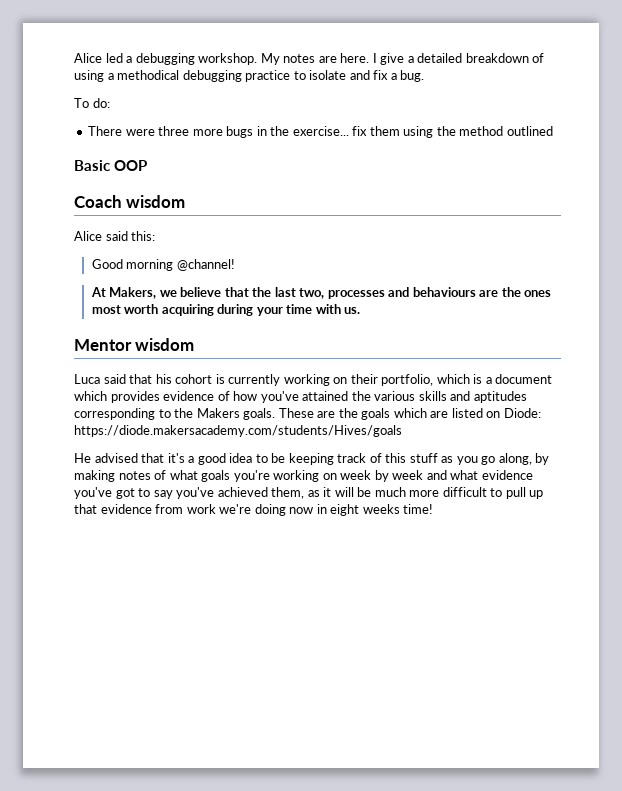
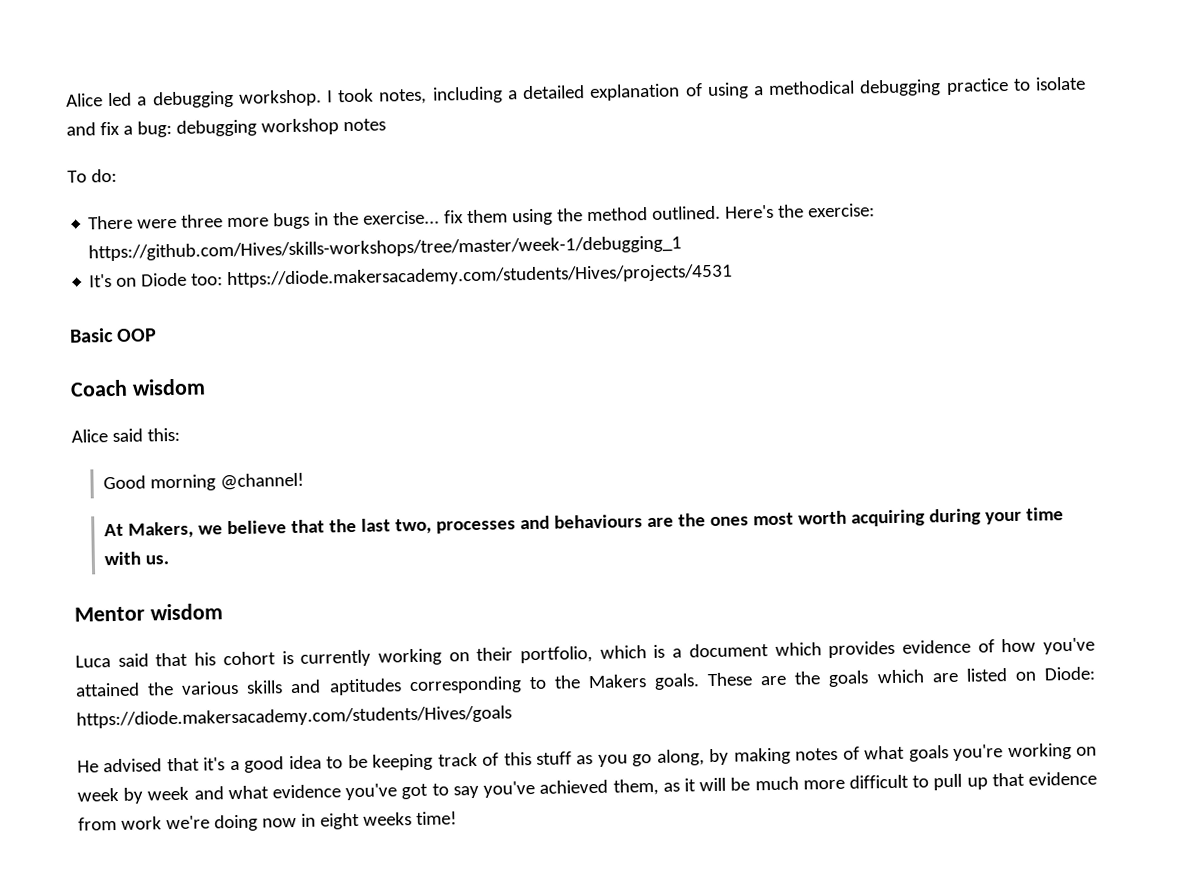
[260,53,405,65] My notes are here. I give -> [327,86,503,105] I took notes, including
[465,53,529,63] breakdown -> [589,83,681,101] explanation
[400,70,425,82] bug. -> [136,118,386,138] bug: debugging workshop notes
[506,126,553,136] outlined -> [652,203,876,220] [88,235,683,262] [89,263,734,289] outlined. Here's the exercise: https://github.com/Hives/skills-workshops/tree/master/week-1/debugging_1 // It's on Diode too: https://diode.makersacademy.com/students/Hives/projects/4531

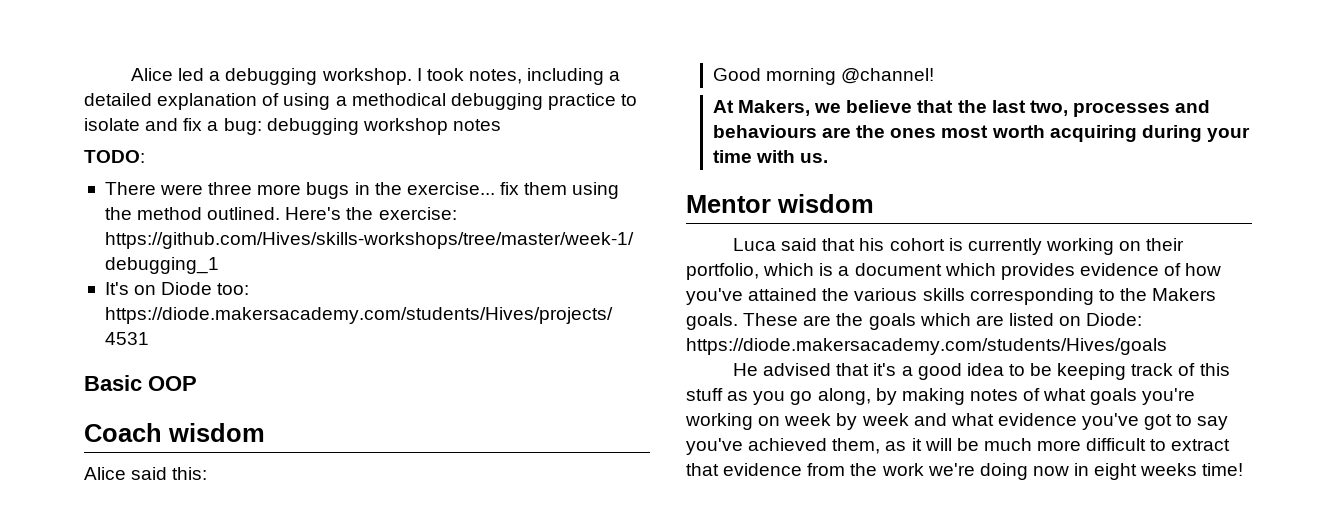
[67,168,117,183] To do: -> [84,150,145,163] TODO:
[290,678,402,696] and aptitudes -> (965, 294) none
[933,773,988,791] pull up -> [1171,439,1231,451] extract
(117, 824) none -> [850,463,878,476] the

